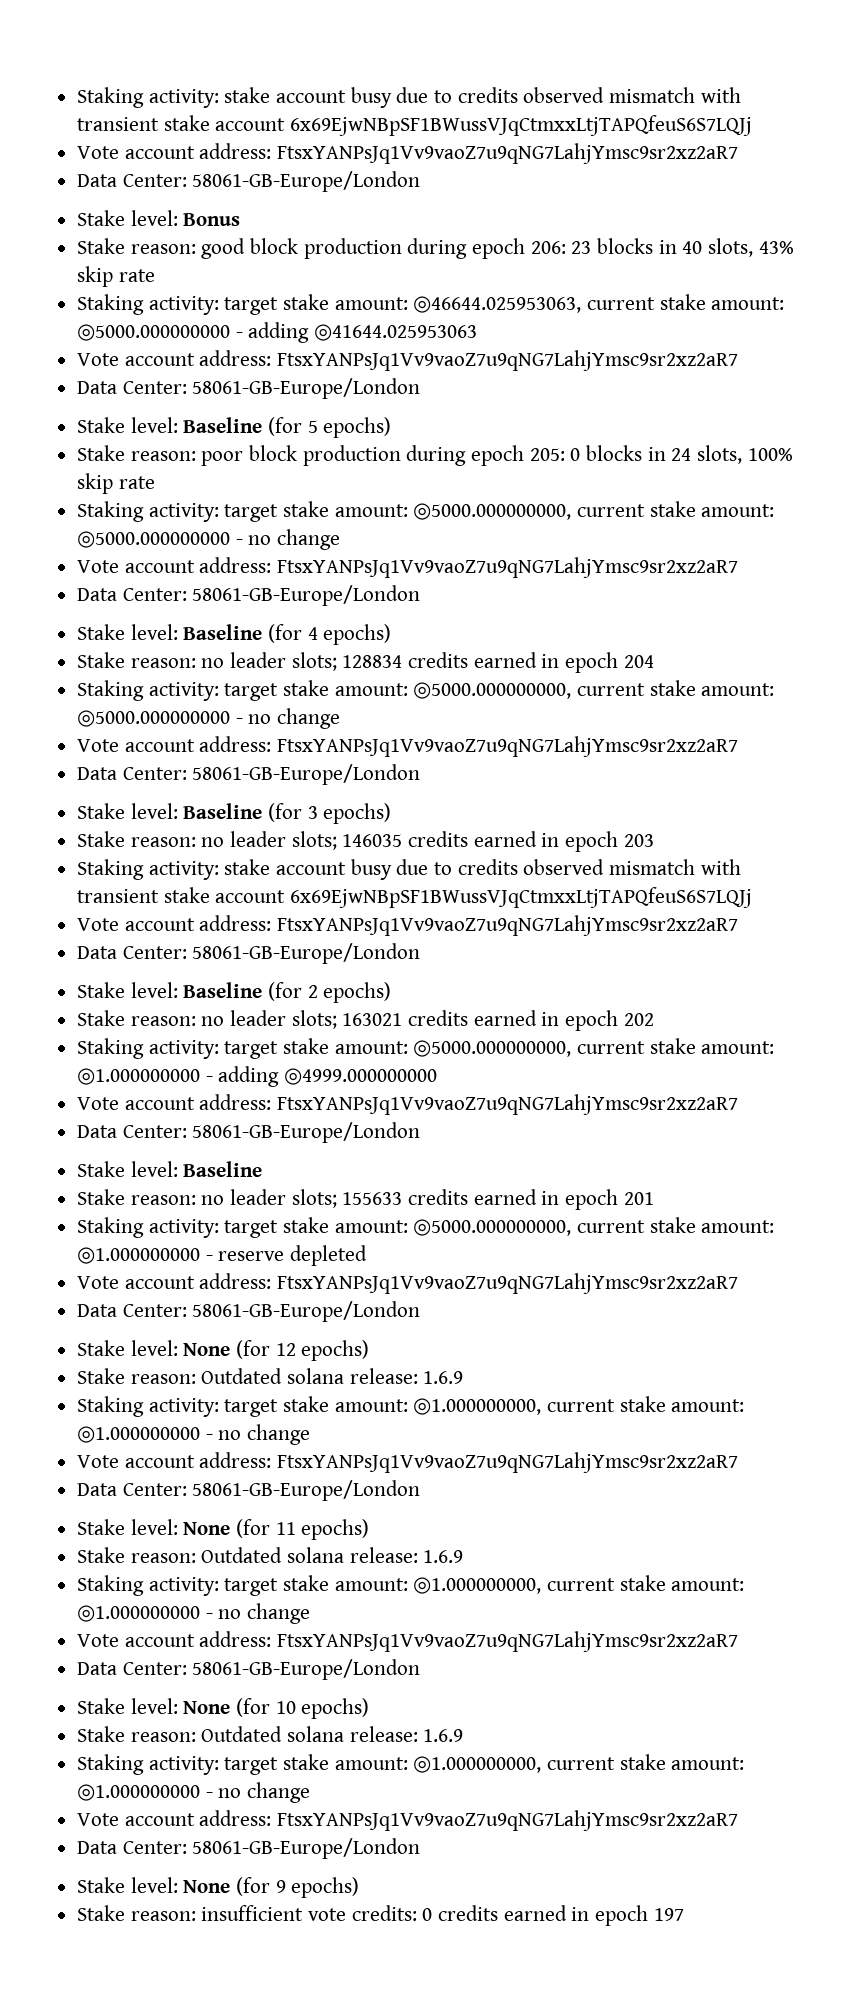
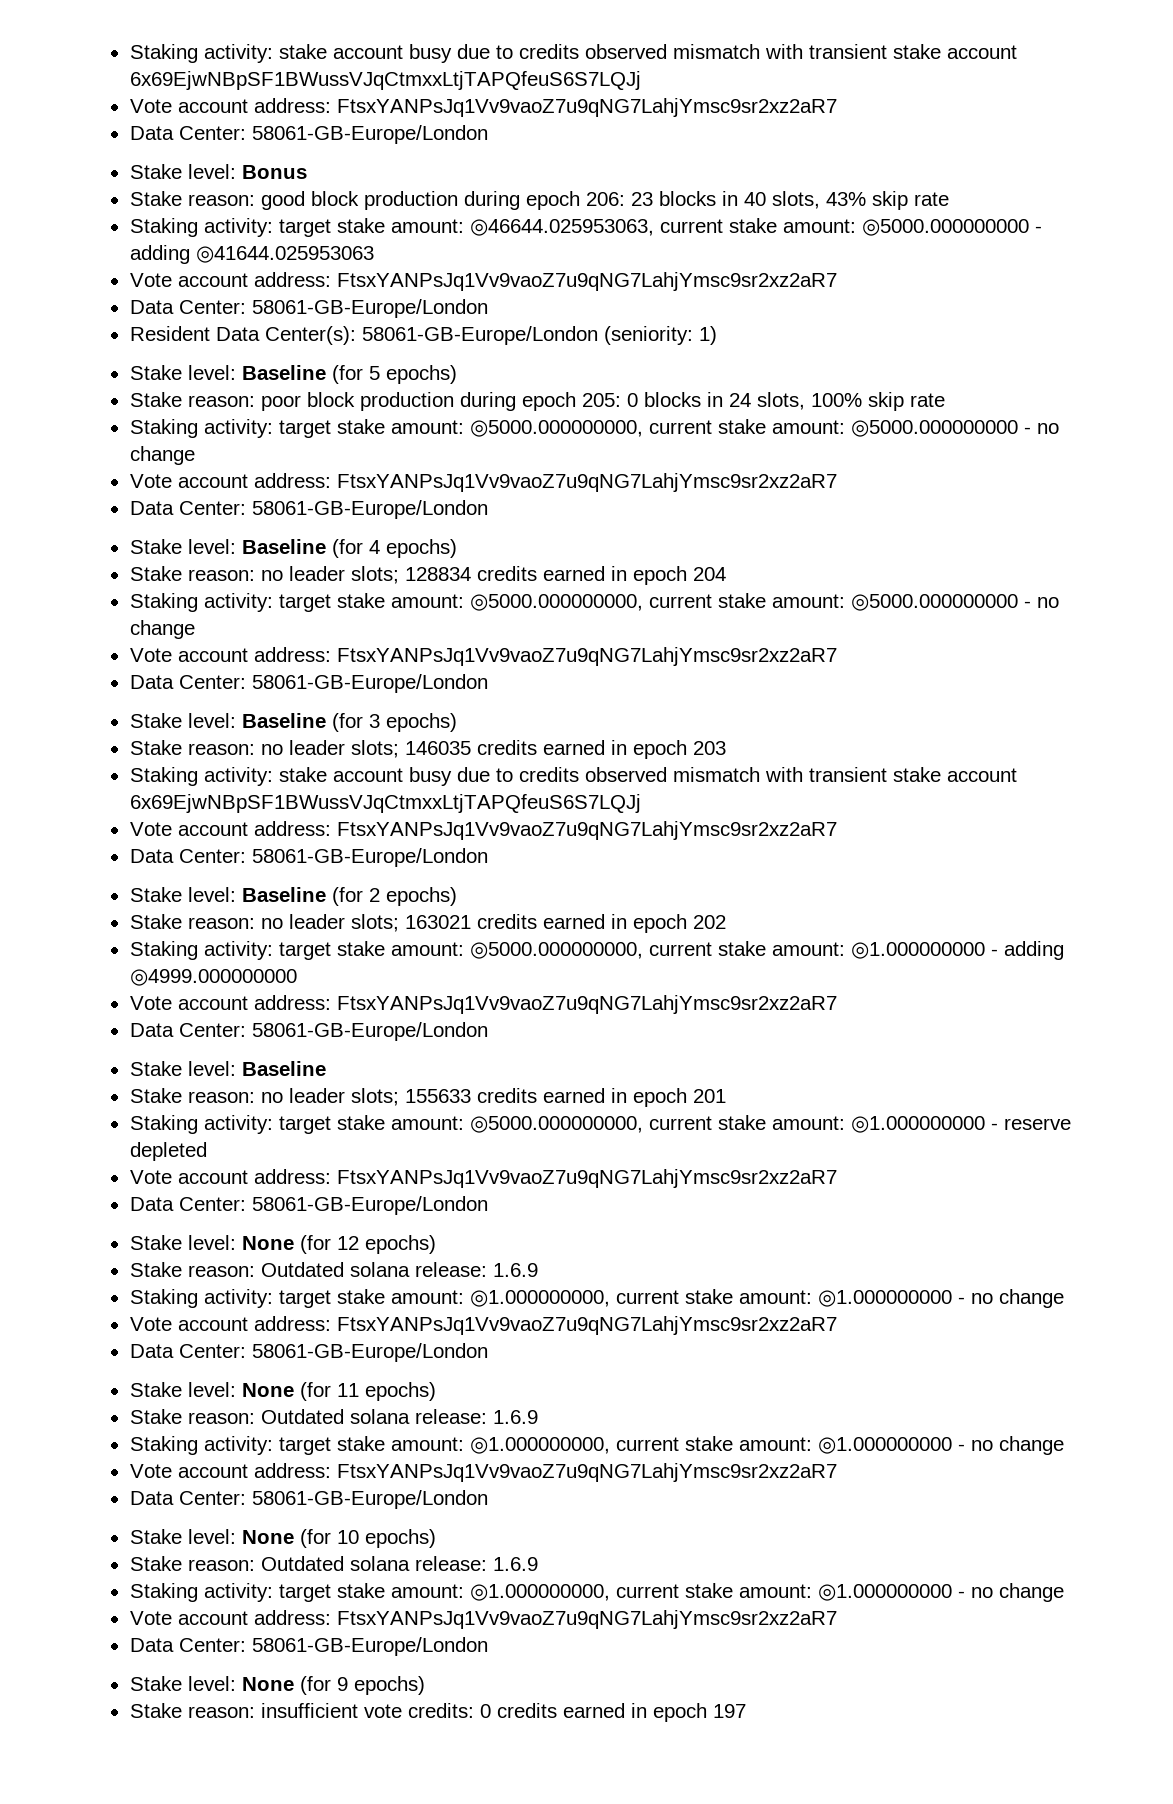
(421, 388) none -> [129,326,717,345] // Resident Data Center(s): 58061-GB-Europe/London (seniority: 1)

